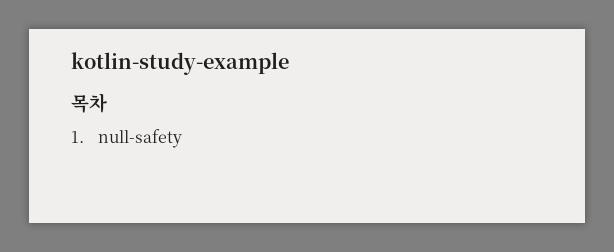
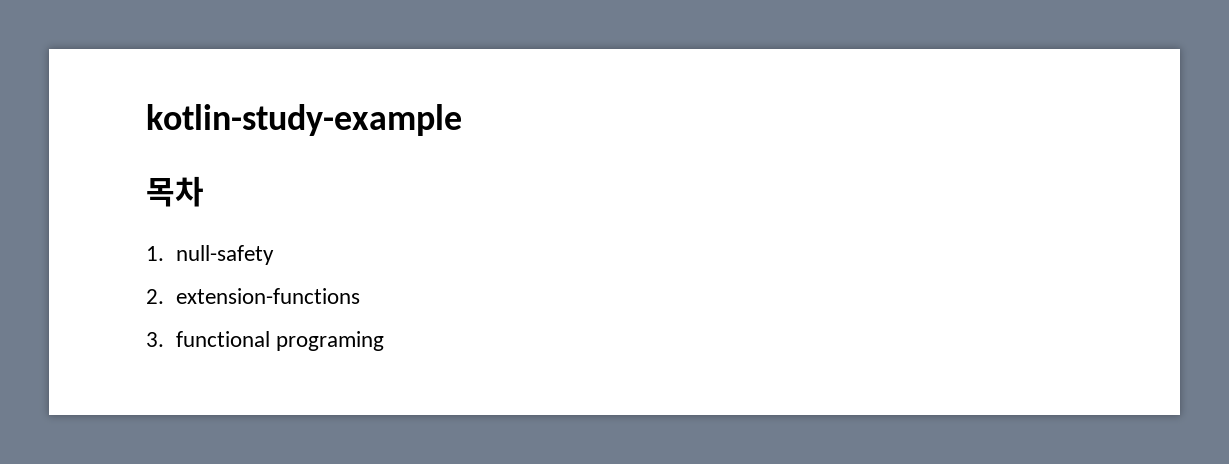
(183, 138) none -> [146,288,360,304] [146,331,384,351] // 2. extension-functions // 3. functional programing

